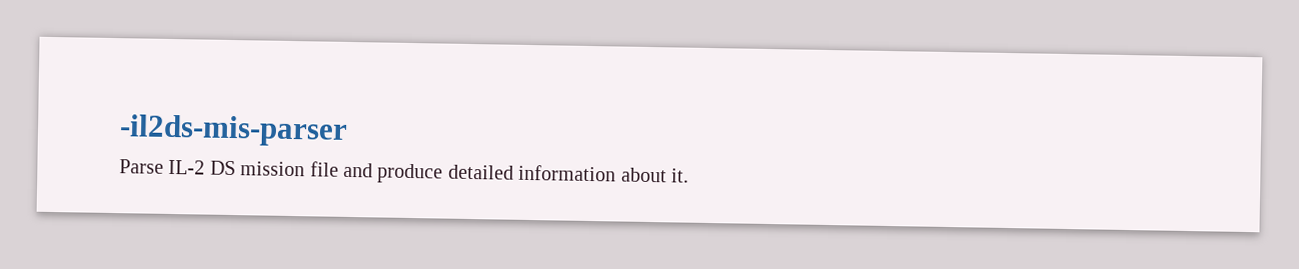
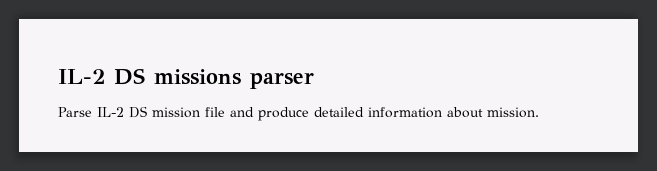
[119,114,348,147] -il2ds-mis-parser -> [58,68,314,89] IL-2 DS missions parser
[670,168,689,183] it. -> [487,107,539,118] mission.

